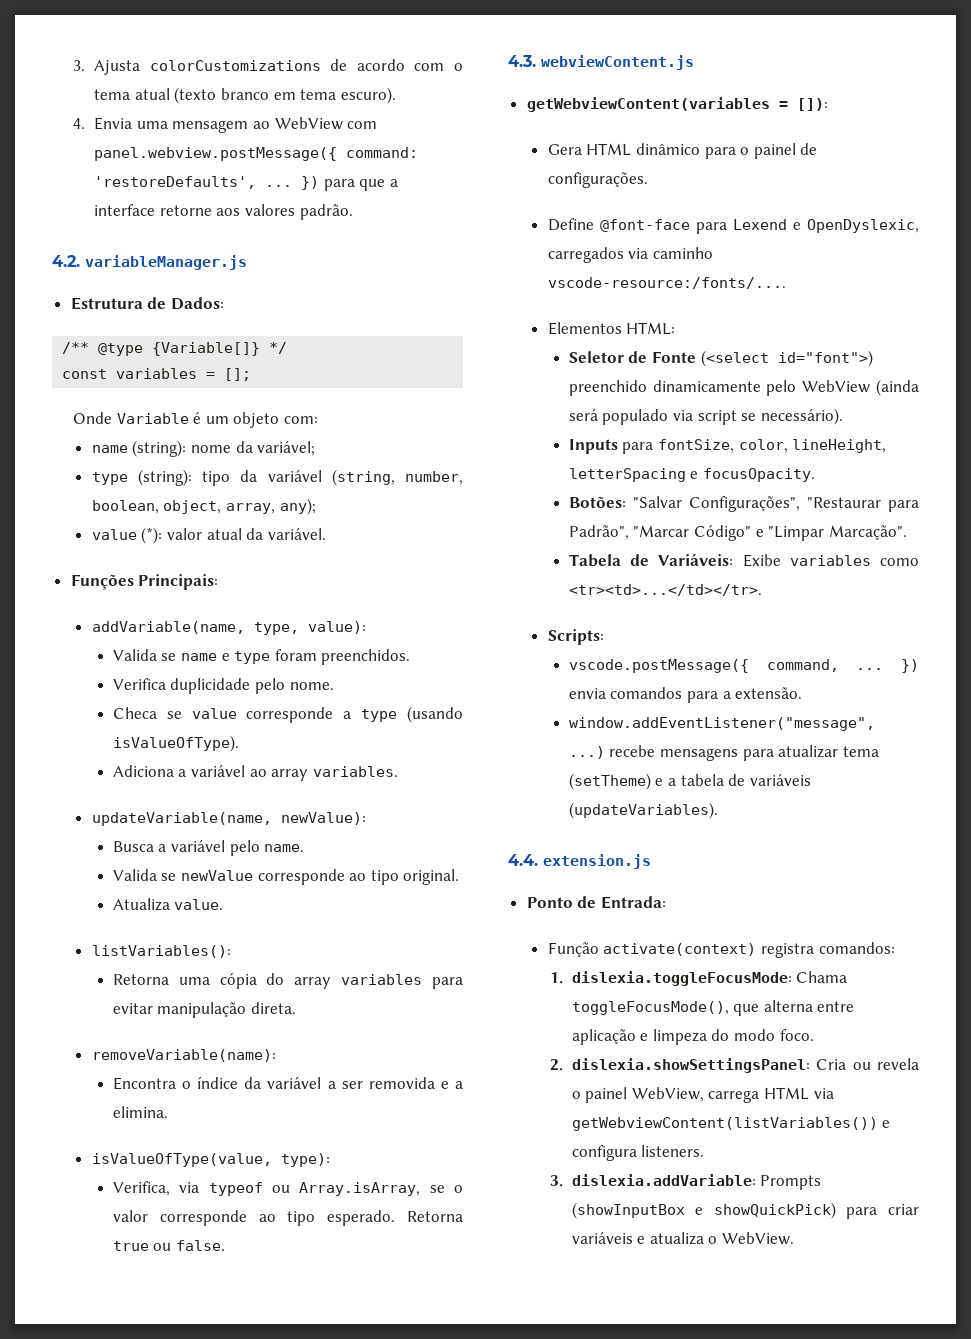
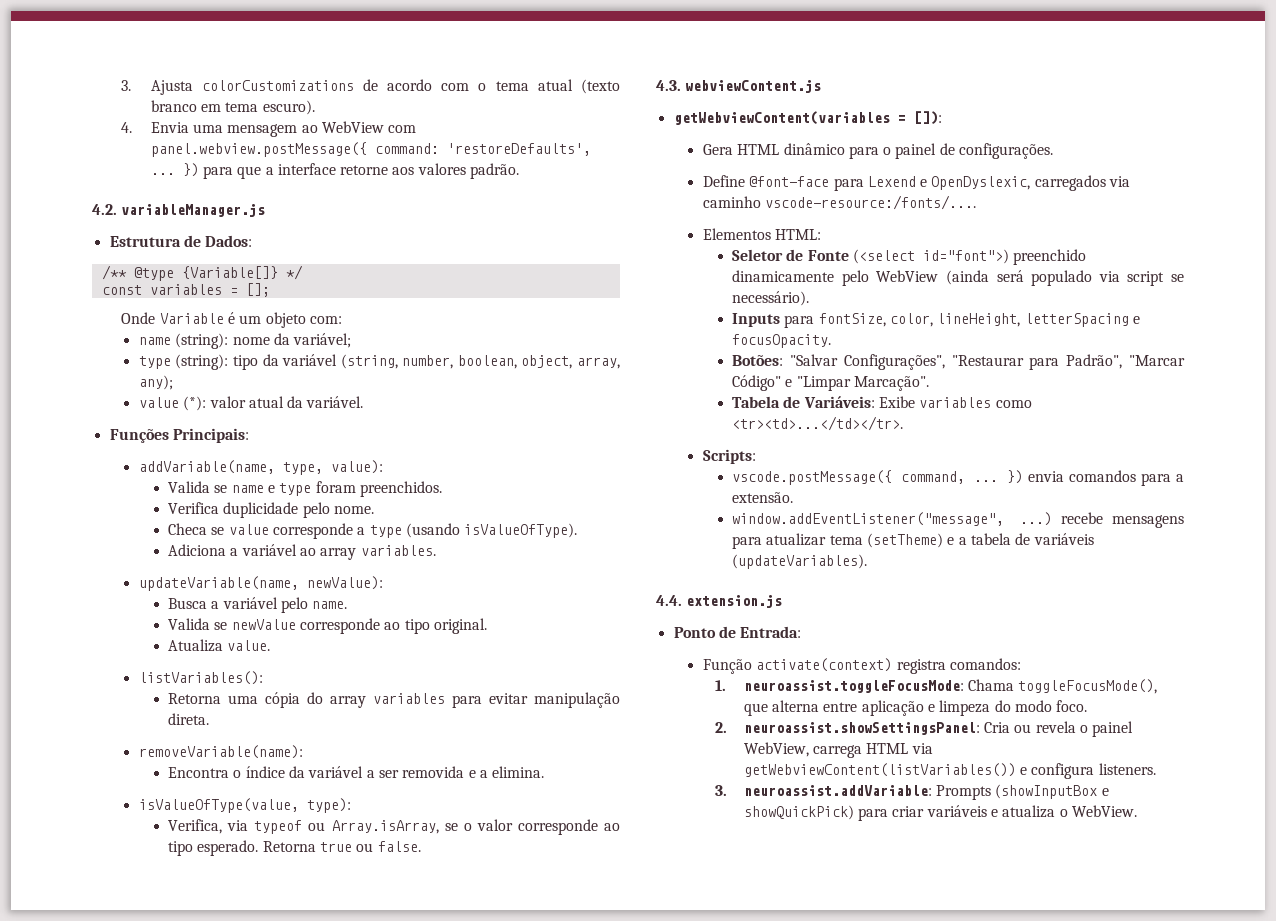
[571,971,792,986] dislexia.toggleFocusMode: -> [743,680,964,693] neuroassist.toggleFocusMode:
[571,1058,810,1073] dislexia.showSettingsPanel: -> [743,722,980,735] neuroassist.showSettingsPanel:
[571,1174,756,1186] dislexia.addVariable: -> [743,785,932,796] neuroassist.addVariable:

